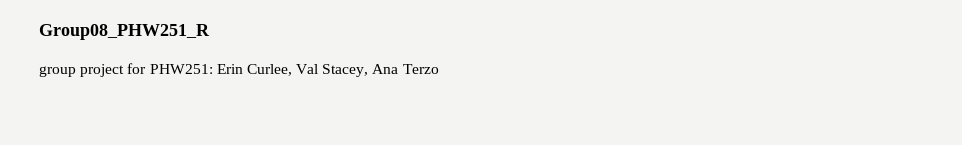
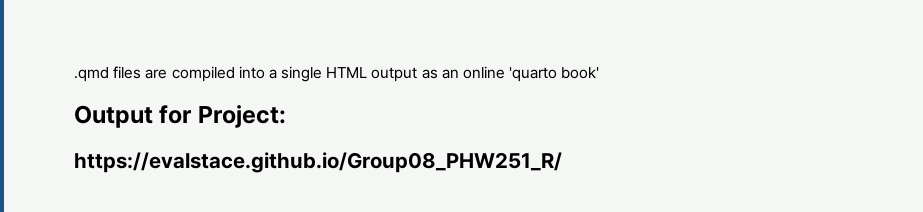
[39,24,210,40] [39,63,439,77] Group08_PHW251_R // group project for PHW251: Erin Curlee, Val Stacey, Ana Terzo -> [74,66,600,82] [74,105,286,128] [74,152,562,173] .qmd files are compiled into a single HTML output as an online 'quarto book' // Output for Project: // https://evalstace.github.io/Group08_PHW251_R/

